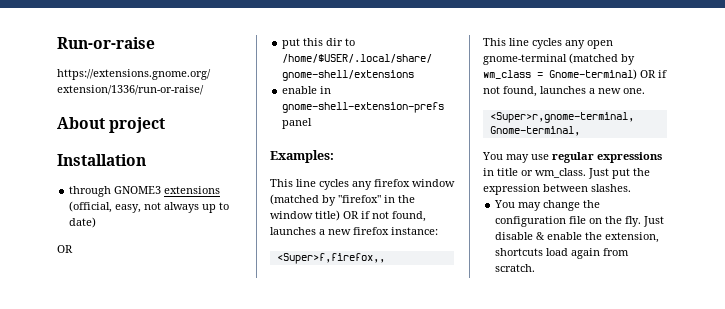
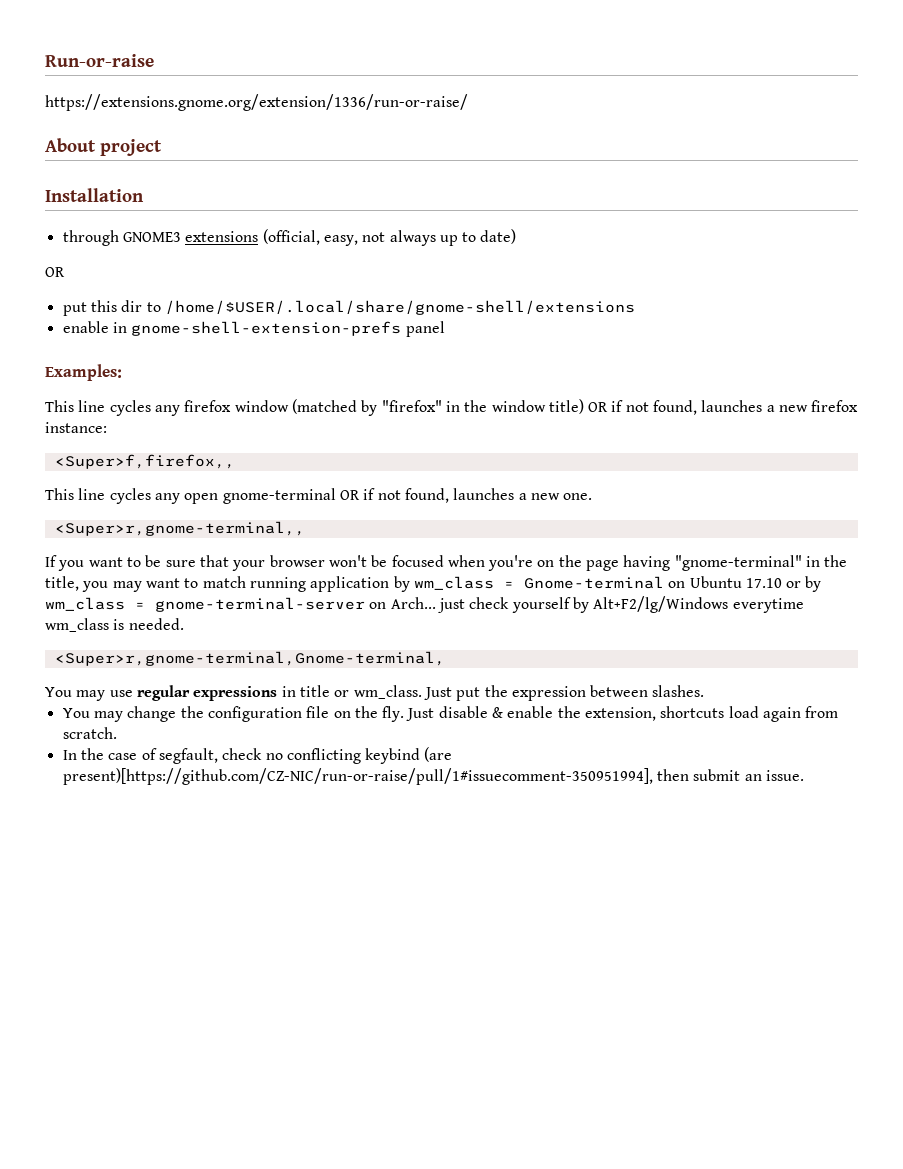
[569,53,635,65] [483,69,637,80] (matched by wm_class = Gnome-terminal) -> (336, 496) none
(645, 91) none -> [54,521,305,536] [45,555,848,571] [45,576,822,592] [45,596,804,613] [45,618,184,632] // <Super>r,gnome-terminal,, // If you want to be sure that your browser won't be focused when you're on the page having "gnome-terminal" in the title, you may want to match running application by wm_class = Gnome-terminal on Ubuntu 17.10 or by wm_class = gnome-terminal-server on Arch... just check yourself by Alt+F2/lg/Windows everytime wm_class is needed.
(536, 268) none -> [62,747,453,764] [62,768,804,785] // In the case of segfault, check no conflicting keybind (are present)[https://github.com/CZ-NIC/run-or-raise/pull/1#issuecomment-350951994], then submit an issue.

